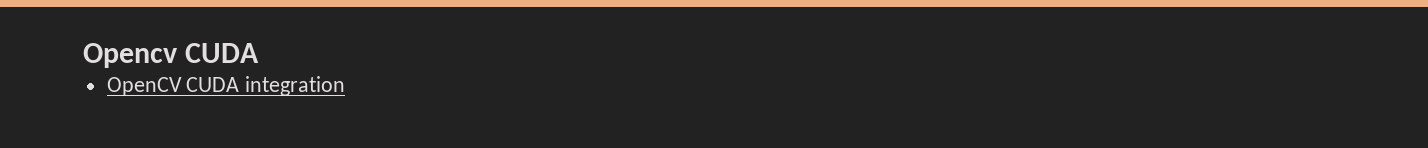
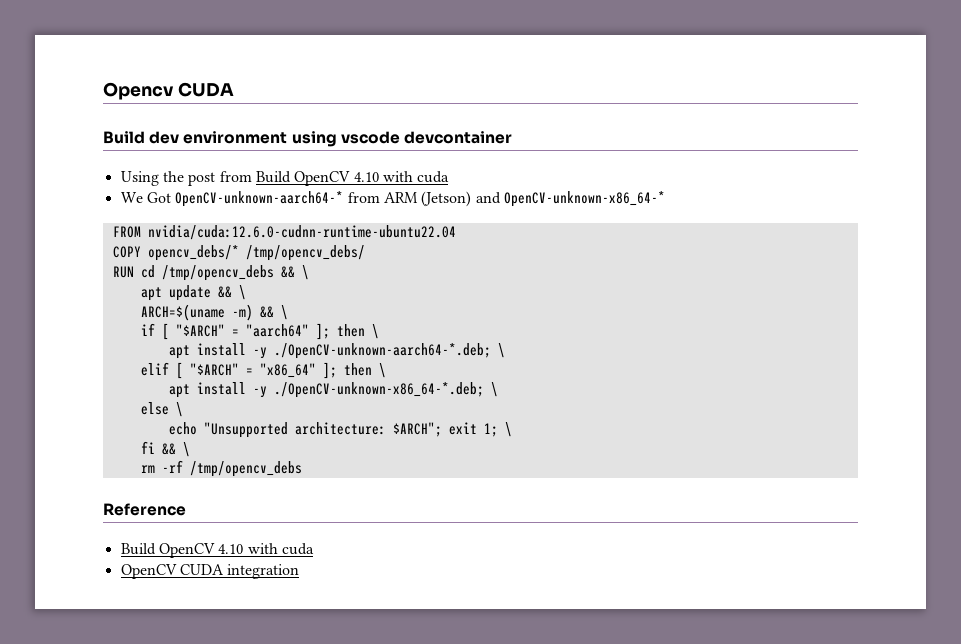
(259, 53) none -> [103,131,512,147] [120,171,450,186] [120,191,665,207] [112,225,456,240] [112,245,365,261] [112,265,309,281] [140,285,246,301] [140,304,288,321] [140,323,379,340] [168,343,505,359] [140,362,386,379] [168,382,498,398] [140,402,183,417] [168,422,512,438] [140,441,190,457] [140,460,302,477] [103,503,186,516] [120,543,314,558] // Build dev environment using vscode devcontainer // Using the post from Build OpenCV 4.10 with cuda // We Got OpenCV-unknown-aarch64-* from ARM (Jetson) and OpenCV-unknown-x86_64-* // FROM nvidia/cuda:12.6.0-cudnn-runtime-ubuntu22.04 // COPY opencv_debs/* /tmp/opencv_debs/ // RUN cd /tmp/opencv_debs && \ // apt update && \ // ARCH=$(uname -m) && \ // if [ "$ARCH" = "aarch64" ]; then \ // apt install -y ./OpenCV-unknown-aarch64-*.deb; \ // elif [ "$ARCH" = "x86_64" ]; then \ // apt install -y ./OpenCV-unknown-x86_64-*.deb; \ // else \ // echo "Unsupported architecture: $ARCH"; exit 1; \ // fi && \ // rm -rf /tmp/opencv_debs // Reference // Build OpenCV 4.10 with cuda

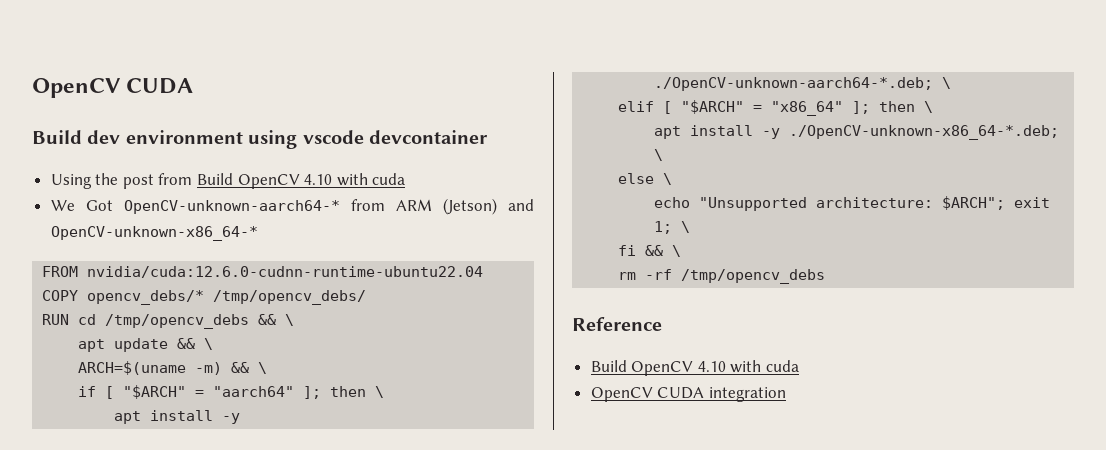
[103,82,174,100] Opencv -> [32,78,121,98] OpenCV

